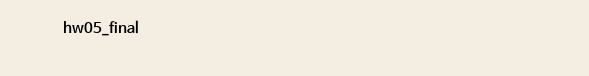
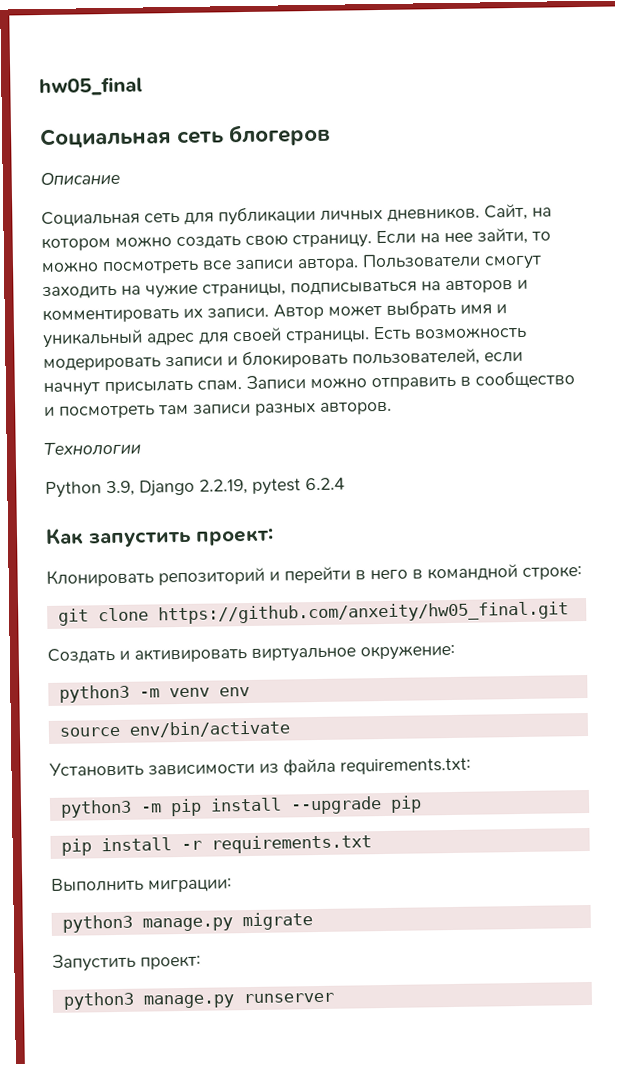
(139, 28) none -> [39,123,331,150] [40,171,120,186] [41,203,552,228] [41,227,551,252] [41,252,542,275] [42,279,528,300] [42,299,507,324] [42,326,527,349] [43,348,523,372] [43,370,575,397] [44,401,392,419] [44,441,141,457] [45,477,345,499] [45,527,274,548] [46,564,582,587] [57,601,569,626] [47,644,455,664] [58,684,250,703] [58,720,291,738] [49,757,471,776] [59,795,422,818] [60,834,372,856] [51,877,232,893] [61,912,313,933] [52,953,201,972] [62,991,334,1010] // Социальная сеть блогеров // Описание // Социальная сеть для публикации личных дневников. Сайт, на котором можно создать свою страницу. Если на нее зайти, то можно посмотреть все записи автора. Пользователи смогут заходить на чужие страницы, подписываться на авторов и комментировать их записи. Автор может выбрать имя и уникальный адрес для своей страницы. Есть возможность модерировать записи и блокировать пользователей, если начнут присылать спам. Записи можно отправить в сообщество и посмотреть там записи разных авторов. // Технологии // Python 3.9, Django 2.2.19, pytest 6.2.4 // Как запустить проект: // Клонировать репозиторий и перейти в него в командной строке: // git clone https://github.com/anxeity/hw05_final.git // Cоздать и активировать виртуальное окружение: // python3 -m venv env // source env/bin/activate // Установить зависимости из файла requirements.txt: // python3 -m pip install --upgrade pip // pip install -r requirements.txt // Выполнить миграции: // python3 manage.py migrate // Запустить проект: // python3 manage.py runserver

